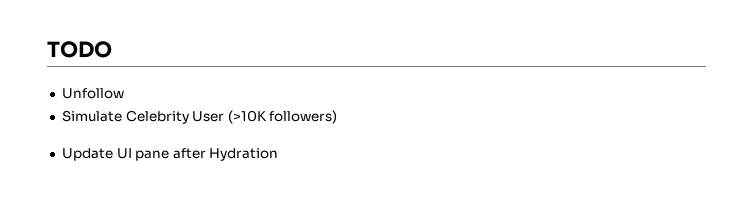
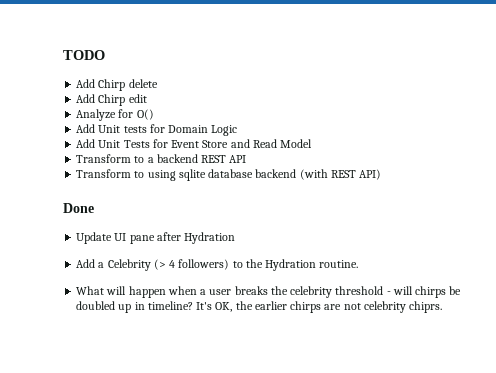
[61,88,124,99] [61,110,338,124] Unfollow // Simulate Celebrity User (>10K followers) -> [76,79,158,91] [76,94,147,106] [76,109,154,121] [76,124,238,136] [76,139,313,148] [76,154,247,163] [76,169,382,181] [63,203,94,213] Add Chirp delete // Add Chirp edit // Analyze for O() // Add Unit tests for Domain Logic // Add Unit Tests for Event Store and Read Model // Transform to a backend REST API // Transform to using sqlite database backend (with REST API) // Done
(279, 154) none -> [76,259,359,271] [76,286,462,298] [76,301,443,313] // Add a Celebrity (> 4 followers) to the Hydration routine. // What will happen when a user breaks the celebrity threshold - will chirps be doubled up in timeline? It's OK, the earlier chirps are not celebrity chiprs.

